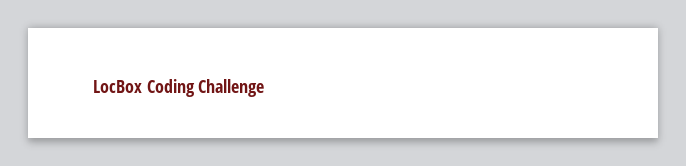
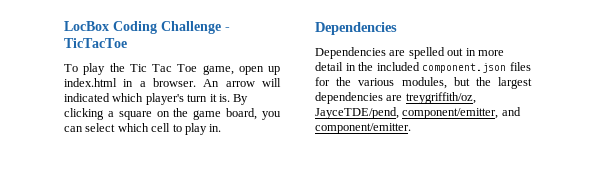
(265, 88) none -> [225,27,230,31] [64,38,127,48] [64,63,280,75] [64,78,281,87] [64,93,249,105] [64,108,281,120] [64,123,222,135] [315,22,397,35] [315,47,504,59] [315,62,531,73] [315,77,532,89] [315,92,476,104] [315,107,521,119] [315,123,411,134] - TicTacToe // To play the Tic Tac Toe game, open up index.html in a browser. An arrow will indicated which player's turn it is. By clicking a square on the game board, you can select which cell to play in. // Dependencies // Dependencies are spelled out in more detail in the included component.json files for the various modules, but the largest dependencies are treygriffith/oz, JayceTDE/pend, component/emitter, and component/emitter.

